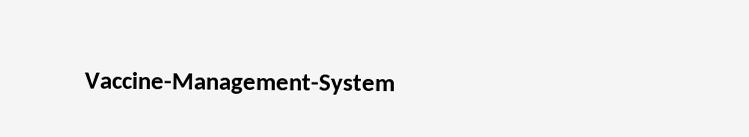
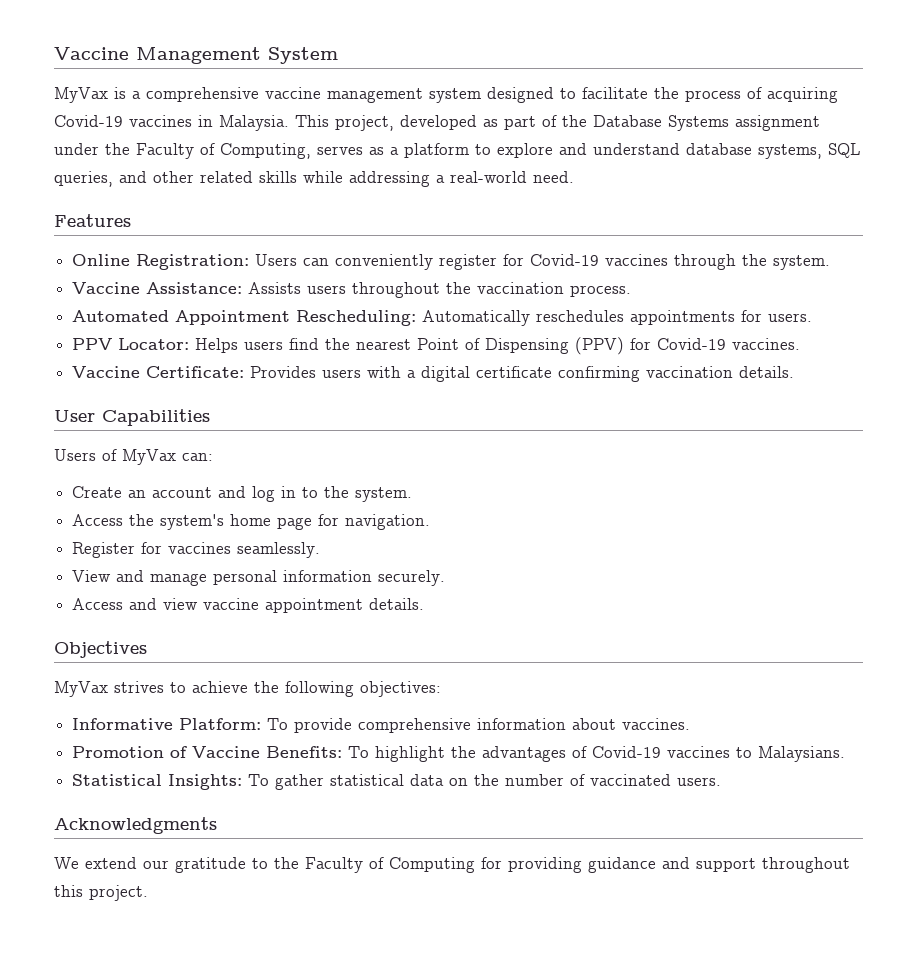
[84,71,395,96] Vaccine-Management-System -> [54,47,338,64] [54,87,838,103] [54,115,820,131] [54,143,861,159] [54,171,574,187] [54,214,131,227] [72,254,831,270] [72,282,632,298] [72,310,813,326] [72,337,801,355] [72,366,795,382] [54,409,210,426] [54,449,213,465] [72,486,413,502] [72,514,431,530] [72,542,321,558] [72,570,446,586] [72,598,425,613] [54,641,147,658] [54,681,441,697] [72,718,691,733] [72,746,846,762] [72,774,722,790] [54,817,217,834] [54,857,850,873] [54,885,148,901] Vaccine Management System // MyVax is a comprehensive vaccine management system designed to facilitate the process of acquiring Covid-19 vaccines in Malaysia. This project, developed as part of the Database Systems assignment under the Faculty of Computing, serves as a platform to explore and understand database systems, SQL queries, and other related skills while addressing a real-world need. // Features // Online Registration: Users can conveniently register for Covid-19 vaccines through the system. // Vaccine Assistance: Assists users throughout the vaccination process. // Automated Appointment Rescheduling: Automatically reschedules appointments for users. // PPV Locator: Helps users find the nearest Point of Dispensing (PPV) for Covid-19 vaccines. // Vaccine Certificate: Provides users with a digital certificate confirming vaccination details. // User Capabilities // Users of MyVax can: // Create an account and log in to the system. // Access the system's home page for navigation. // Register for vaccines seamlessly. // View and manage personal information securely. // Access and view vaccine appointment details. // Objectives // MyVax strives to achieve the following objectives: // Informative Platform: To provide comprehensive information about vaccines. // Promotion of Vaccine Benefits: To highlight the advantages of Covid-19 vaccines to Malaysians. // Statistical Insights: To gather statistical data on the number of vaccinated users. // Acknowledgments // We extend our gratitude to the Faculty of Computing for providing guidance and support throughout this project.

